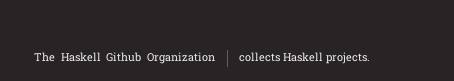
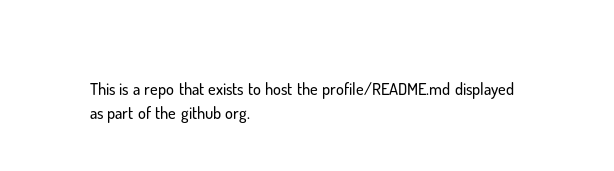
[34,52,370,64] The Haskell Github Organization collects Haskell projects. -> [90,82,514,99] [90,106,251,123] This is a repo that exists to host the profile/README.md displayed as part of the github org.

